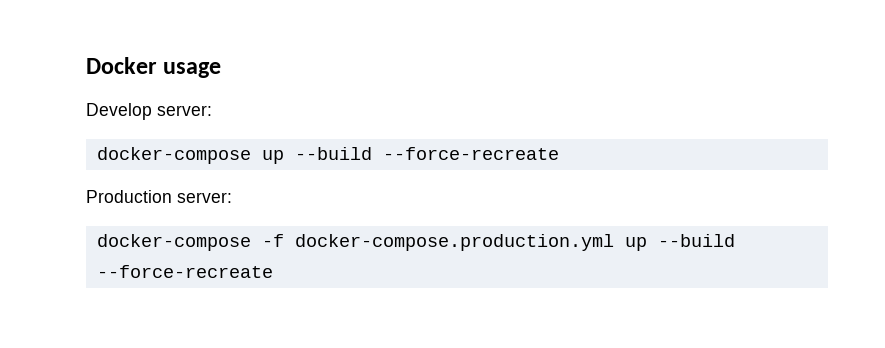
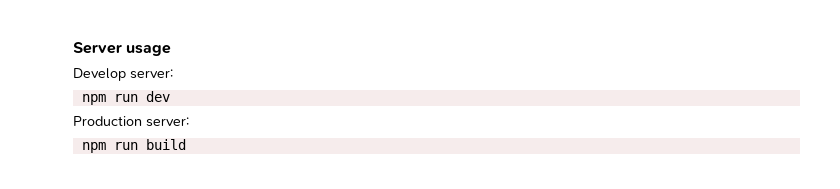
[86,57,157,74] Docker -> [73,42,122,54] Server
[96,147,559,164] [86,190,232,203] [96,234,735,251] [96,265,273,278] docker-compose up --build --force-recreate // Production server: // docker-compose -f docker-compose.production.yml up --build --force-recreate -> [81,91,170,105] [73,116,189,127] [81,139,186,153] npm run dev // Production server: // npm run build

